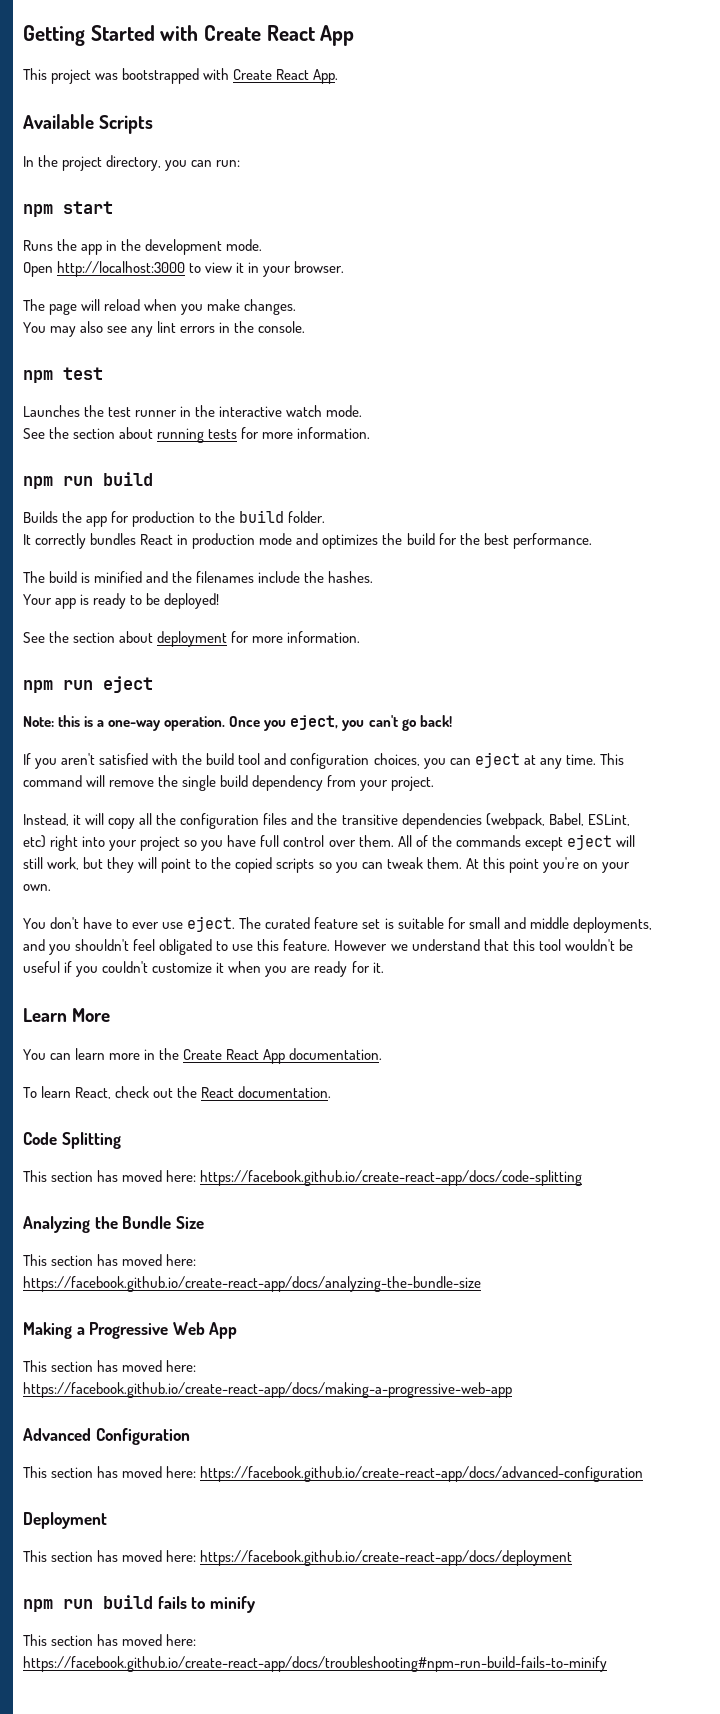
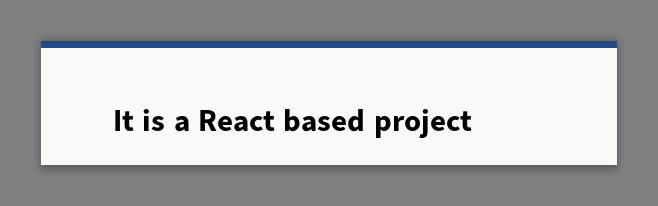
[23,25,355,46] [23,68,339,84] [23,114,154,134] [23,155,241,171] [23,201,113,217] [23,239,263,255] [23,261,345,277] [23,299,297,315] [23,321,306,337] [23,367,103,383] [23,405,363,417] [23,427,371,443] [23,472,153,489] [23,510,326,527] [23,533,592,549] [23,571,374,583] [23,593,220,609] [23,631,361,647] [23,676,153,693] [23,715,452,731] [23,752,624,769] [23,775,435,791] [23,813,630,829] [23,834,635,851] [23,857,630,873] [23,884,51,891] [23,916,652,933] [23,939,633,955] [23,961,384,977] [23,1008,111,1022] [23,1048,383,1064] [23,1086,332,1099] [23,1132,121,1149] [23,1170,583,1186] [23,1216,204,1233] [23,1254,197,1266] [23,1276,481,1292] [23,1322,238,1339] [23,1360,197,1372] [23,1382,512,1398] [23,1428,190,1445] [23,1466,644,1482] [23,1512,107,1529] [23,1550,573,1566] [23,1595,255,1613] [23,1634,197,1646] [23,1656,607,1672] Getting Started with Create React App // This project was bootstrapped with Create React App. // Available Scripts // In the project directory, you can run: // npm start // Runs the app in the development mode. // Open http://localhost:3000 to view it in your browser. // The page will reload when you make changes. // You may also see any lint errors in the console. // npm test // Launches the test runner in the interactive watch mode. // See the section about running tests for more information. // npm run build // Builds the app for production to the build folder. // It correctly bundles React in production mode and optimizes the build for the best performance. // The build is minified and the filenames include the hashes. // Your app is ready to be deployed! // See the section about deployment for more information. // npm run eject // Note: this is a one-way operation. Once you eject, you can't go back! // If you aren't satisfied with the build tool and configuration choices, you can eject at any time. This command will remove the single build dependency from your project. // Instead, it will copy all the configuration files and the transitive dependencies (webpack, Babel, ESLint, etc) right into your project so you have full control over them. All of the commands except eject will still work, but they will point to the copied scripts so you can tweak them. At this point you're on your own. // You don't have to ever use eject. The curated feature set is suitable for small and middle deployments, and you shouldn't feel obligated to use this feature. However we understand that this tool wouldn't be useful if you couldn't customize it when you are ready for it. // Learn More // You can learn more in the Create React App documentation. // To learn React, check out the React documentation. // Code Splitting // This section has moved here: https://facebook.github.io/create-react-app/docs/code-splitting // Analyzing the Bundle Size // This section has moved here: https://facebook.github.io/create-react-app/docs/analyzing-the-bundle-size // Making a Progressive Web App // This section has moved here: https://facebook.github.io/create-react-app/docs/making-a-progressive-web-app // Advanced Configuration // This section has moved here: https://facebook.github.io/create-react-app/docs/advanced-configuration // Deployment // This section has moved here: https://facebook.github.io/create-react-app/docs/deployment // npm run build fails to minify // This section has moved here: https://facebook.github.io/create-react-app/docs/troubleshooting#npm-run-build-fails-to-minify -> [113,109,472,138] It is a React based project

